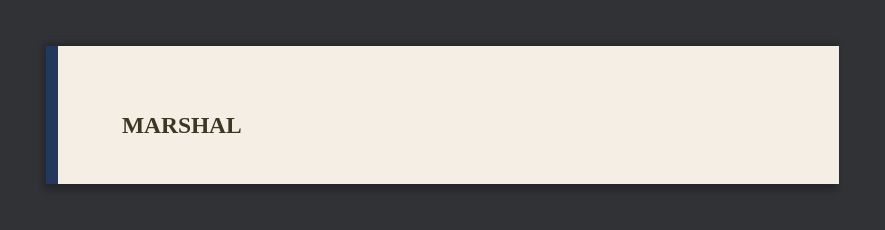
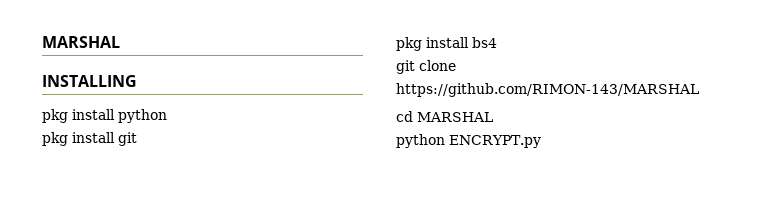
[122,118,242,133] MARSHAL -> [42,36,120,48] [42,75,137,87] [42,109,167,123] [42,132,137,146] [396,37,497,51] [396,60,456,74] [396,83,699,97] [396,111,493,122] [396,134,541,148] MARSHAL // INSTALLING // pkg install python // pkg install git // pkg install bs4 // git clone https://github.com/RIMON-143/MARSHAL // cd MARSHAL // python ENCRYPT.py

